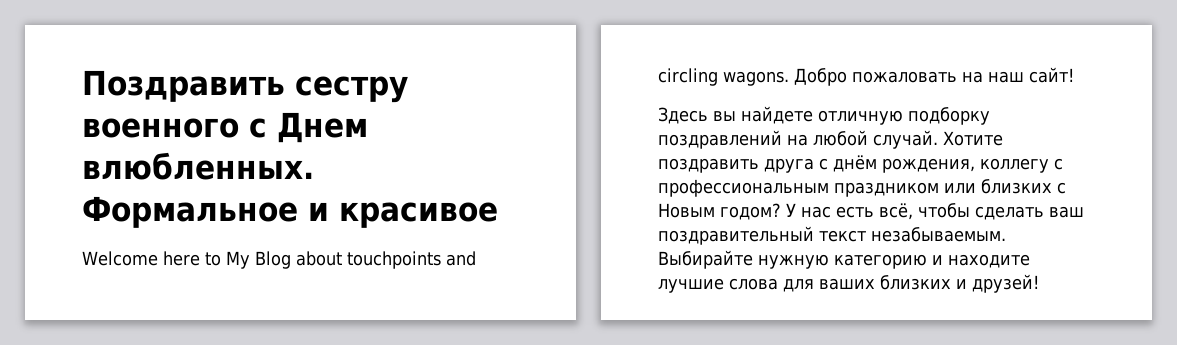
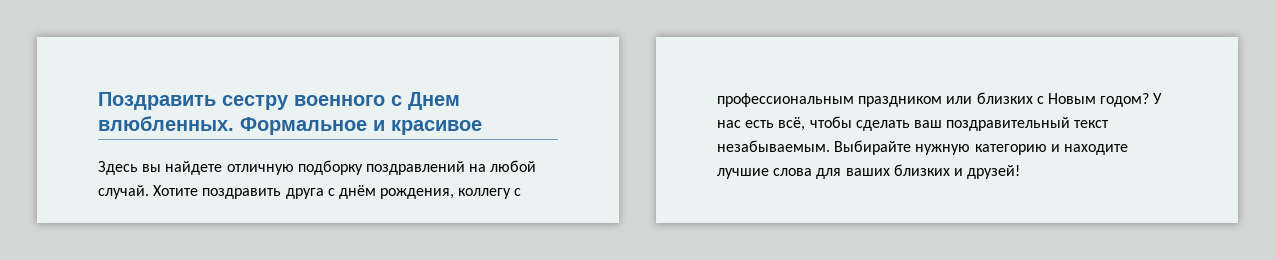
[82,251,476,269] [658,67,1074,86] // Welcome here to My Blog about touchpoints and circling wagons. Добро пожаловать на наш сайт! -> (482, 127) none

